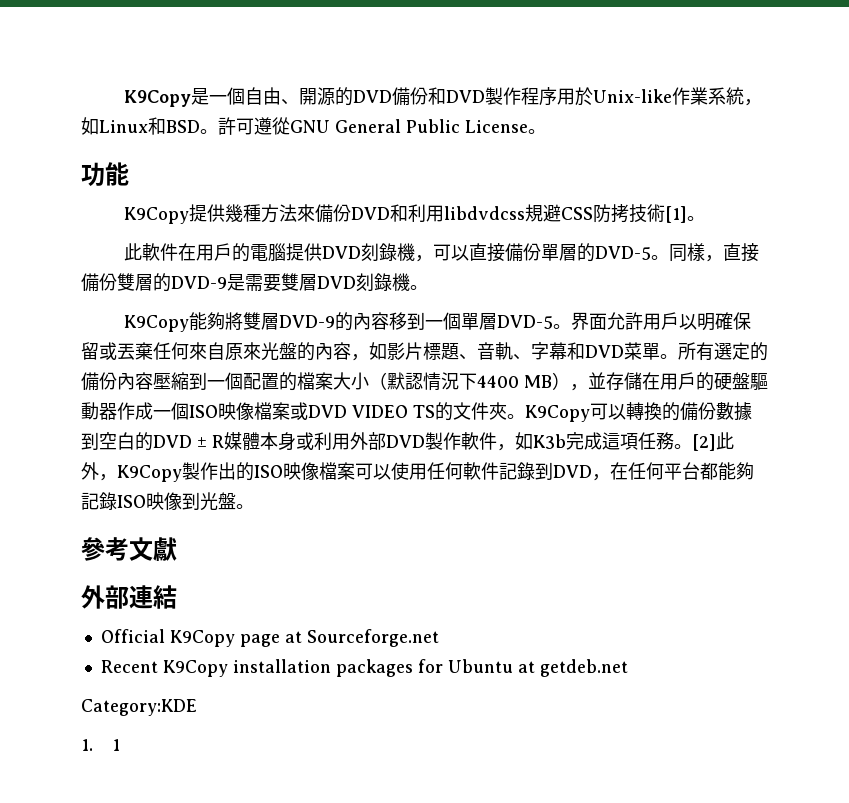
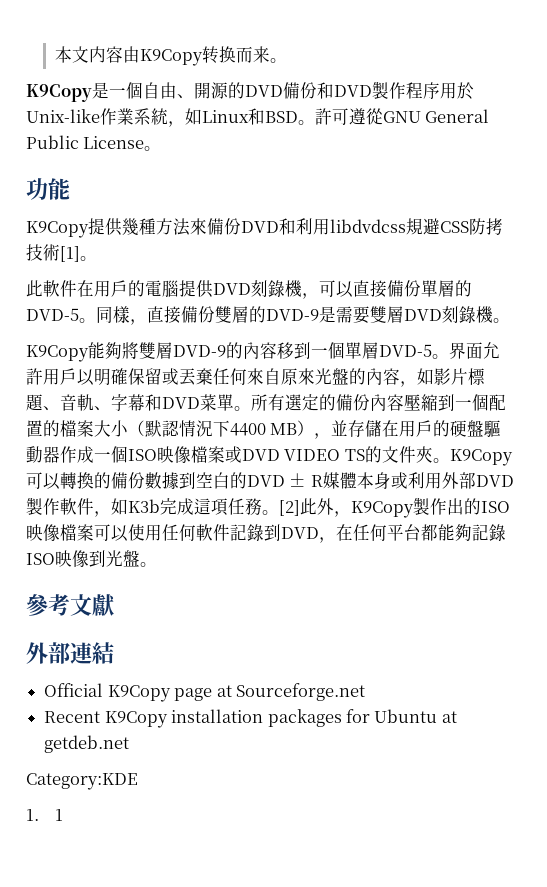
(123, 98) none -> [54,46,287,66] 本文内容由K9Copy转换而来。 //

